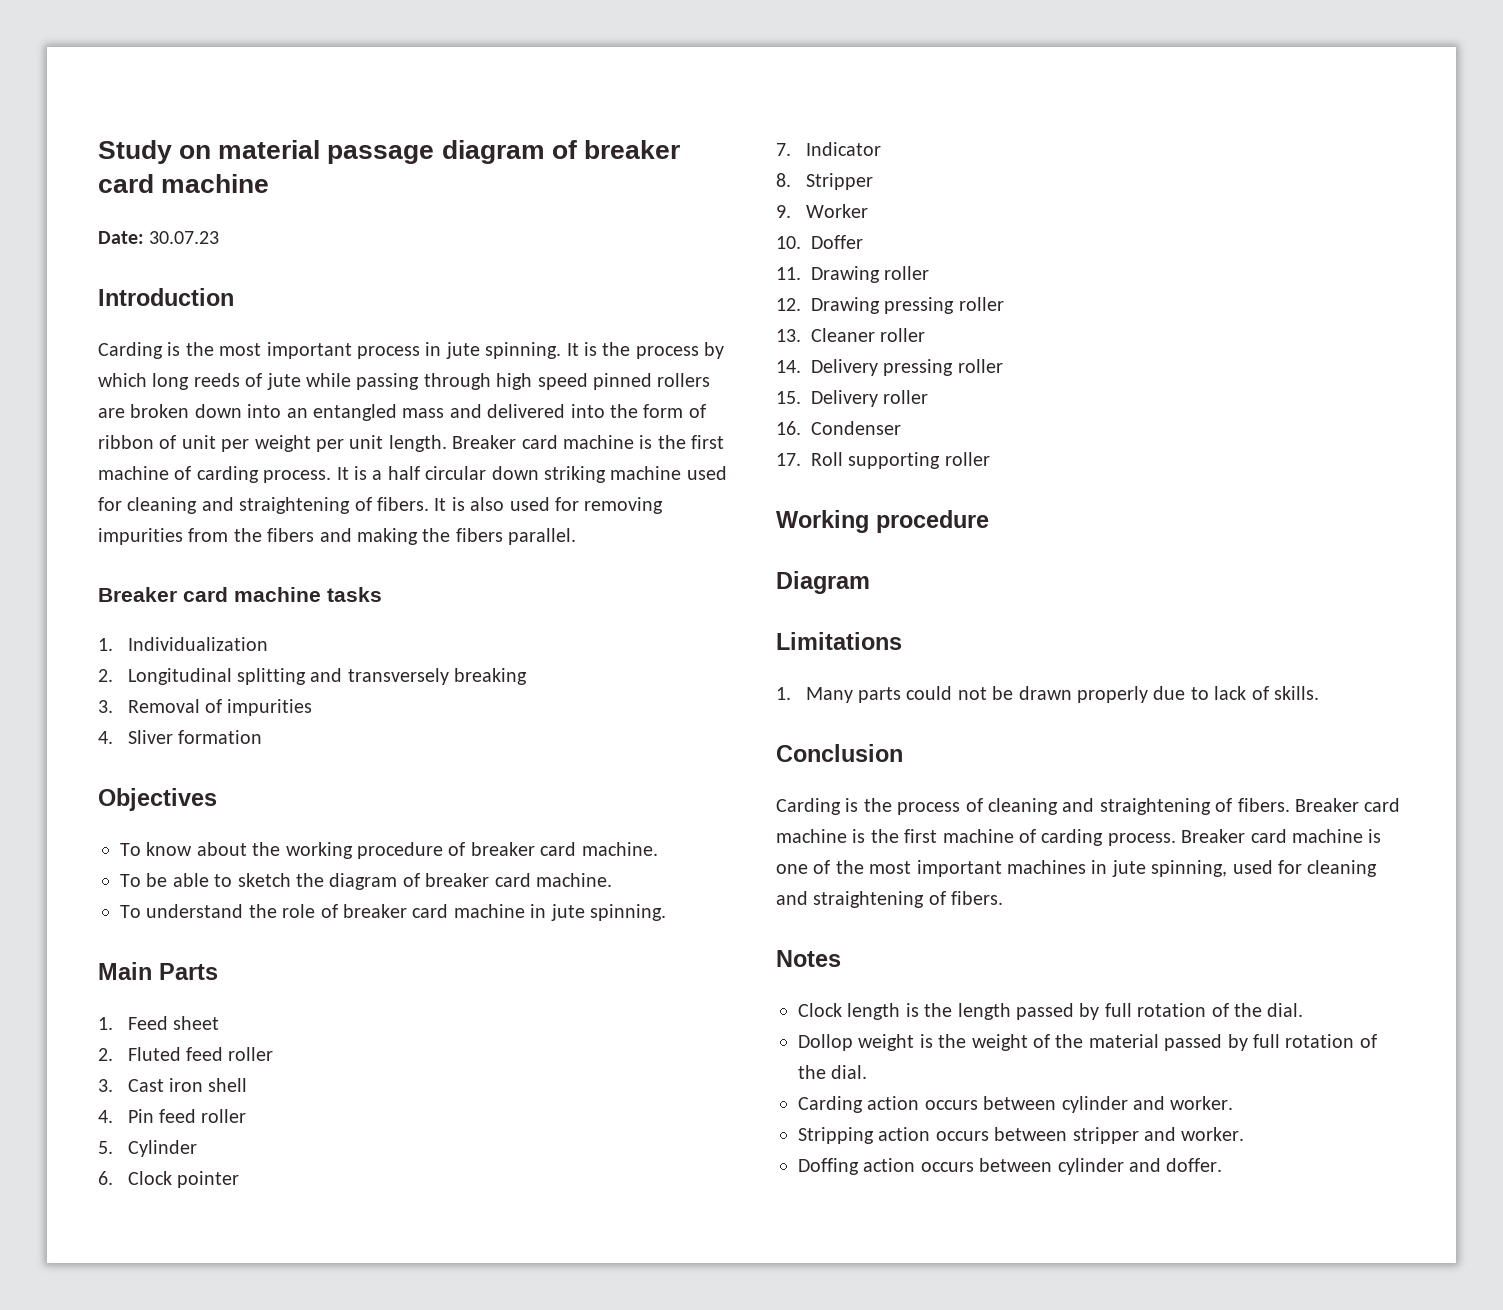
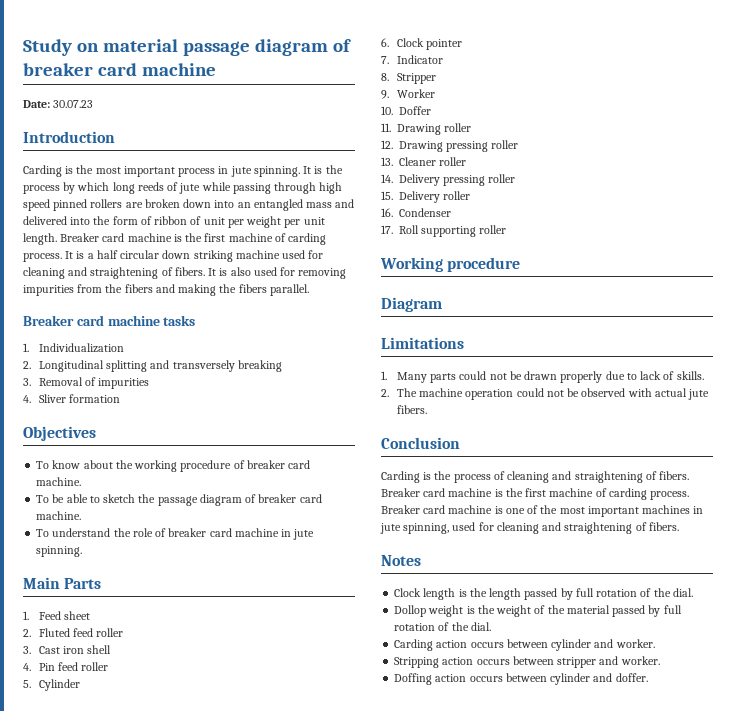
(324, 880) none -> [157,496,198,506] passage
(1320, 693) none -> [381,388,710,400] [396,405,427,414] // 2. The machine operation could not be observed with actual jute fibers.

